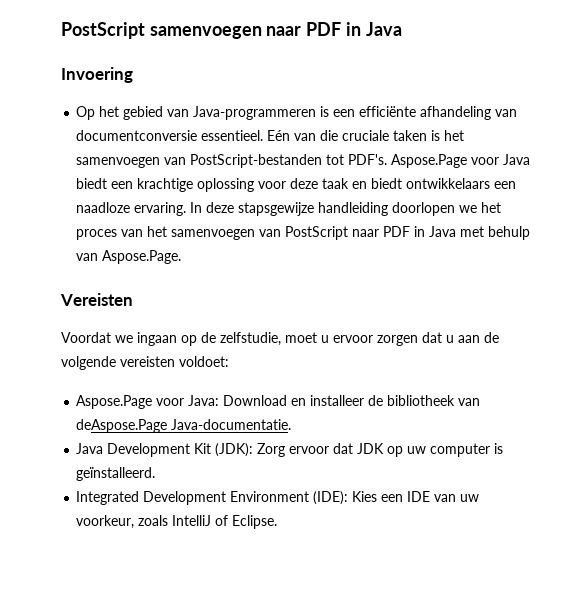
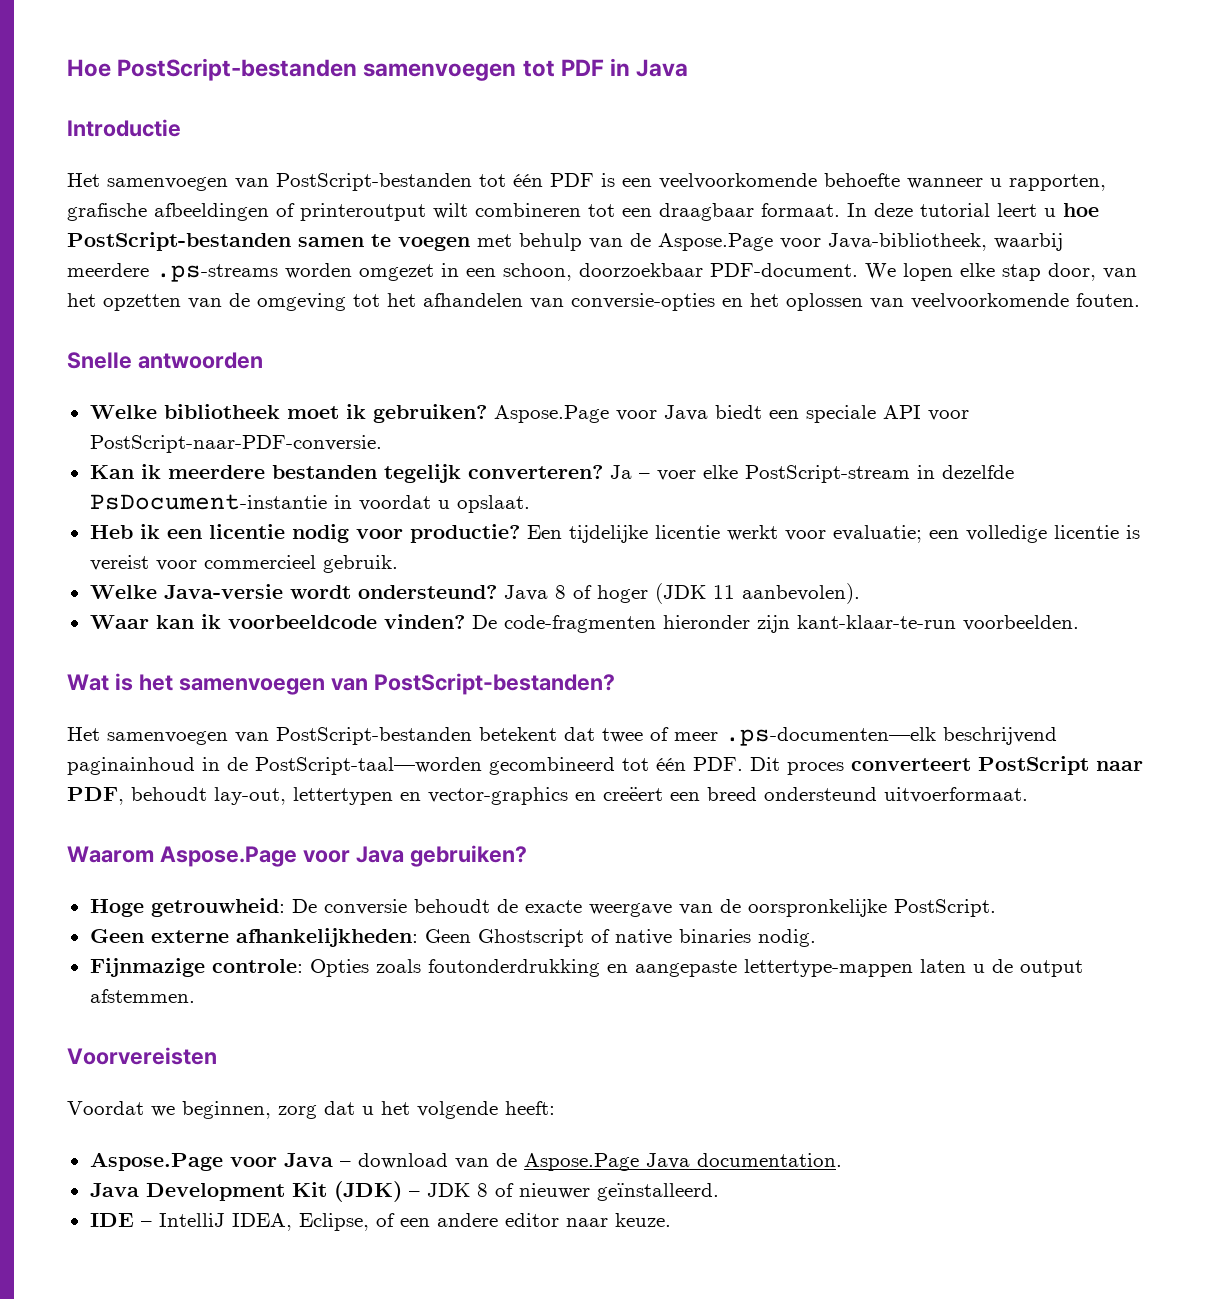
[61,22,302,39] PostScript samenvoegen naar -> [67,58,555,81] Hoe PostScript‑bestanden samenvoegen tot
[61,67,133,83] [76,106,518,120] [76,130,465,141] [76,154,388,168] Invoering // Op het gebied van Java-programmeren is een efficiënte afhandeling van documentconversie essentieel. Eén van die cruciale taken is het samenvoegen van PostScript-bestanden tot PDF's. -> [67,119,181,137] [67,173,1106,191] [67,203,1099,221] [67,232,1063,251] [67,263,1137,282] [67,293,1140,311] [67,352,263,369] [89,404,487,423] Introductie // Het samenvoegen van PostScript‑bestanden tot één PDF is een veelvoorkomende behoefte wanneer u rapporten, grafische afbeeldingen of printeroutput wilt combineren tot een draagbaar formaat. In deze tutorial leert u hoe PostScript‑bestanden samen te voegen met behulp van de Aspose.Page voor Java‑bibliotheek, waarbij meerdere .ps‑streams worden omgezet in een schoon, doorzoekbaar PDF‑document. We lopen elke stap door, van het opzetten van de omgeving tot het afhandelen van conversie‑opties en het oplossen van veelvoorkomende fouten. // Snelle antwoorden // Welke bibliotheek moet ik gebruiken?
[137,178,517,192] [76,202,502,216] [76,226,531,240] [76,250,182,264] [60,293,133,306] [61,332,499,346] [61,356,229,370] [76,395,481,409] [76,419,292,433] [76,443,504,457] [76,467,156,481] [76,491,480,505] [76,515,278,529] krachtige oplossing voor deze taak en biedt ontwikkelaars een naadloze ervaring. In deze stapsgewijze handleiding doorlopen we het proces van het samenvoegen van PostScript naar PDF in Java met behulp van Aspose.Page. // Vereisten // Voordat we ingaan op de zelfstudie, moet u ervoor zorgen dat u aan de volgende vereisten voldoet: // Aspose.Page voor Java: Download en installeer de bibliotheek van deAspose.Page Java-documentatie. // Java Development Kit (JDK): Zorg ervoor dat JDK op uw computer is geïnstalleerd. // Integrated Development Environment (IDE): Kies een IDE van uw voorkeur, zoals IntelliJ of Eclipse. -> [805,405,969,423] [89,435,382,453] [89,464,1014,483] [89,494,530,513] [89,524,1140,543] [89,555,398,573] [89,583,860,604] [89,614,1079,633] [67,673,615,695] [67,727,1057,746] [67,756,1143,775] [67,787,1028,805] [67,845,527,867] [89,898,996,917] [89,928,816,947] [89,958,1083,977] [89,989,195,1003] [67,1047,217,1065] [67,1101,555,1119] [89,1152,842,1171] [89,1181,719,1202] [89,1213,671,1231] speciale API voor PostScript‑naar‑PDF‑conversie. // Kan ik meerdere bestanden tegelijk converteren? Ja – voer elke PostScript‑stream in dezelfde PsDocument‑instantie in voordat u opslaat. // Heb ik een licentie nodig voor productie? Een tijdelijke licentie werkt voor evaluatie; een volledige licentie is vereist voor commercieel gebruik. // Welke Java‑versie wordt ondersteund? Java 8 of hoger (JDK 11 aanbevolen). // Waar kan ik voorbeeldcode vinden? De code‑fragmenten hieronder zijn kant‑klaar‑te‑run voorbeelden. // Wat is het samenvoegen van PostScript‑bestanden? // Het samenvoegen van PostScript‑bestanden betekent dat twee of meer .ps‑documenten—elk beschrijvend paginainhoud in de PostScript‑taal—worden gecombineerd tot één PDF. Dit proces converteert PostScript naar PDF, behoudt lay‑out, lettertypen en vector‑graphics en creëert een breed ondersteund uitvoerformaat. // Waarom Aspose.Page voor Java gebruiken? // Hoge getrouwheid: De conversie behoudt de exacte weergave van de oorspronkelijke PostScript. // Geen externe afhankelijkheden: Geen Ghostscript of native binaries nodig. // Fijnmazige controle: Opties zoals foutonderdrukking en aangepaste lettertype‑mappen laten u de output afstemmen. // Voorvereisten // Voordat we beginnen, zorg dat u het volgende heeft: // Aspose.Page voor Java – download van de Aspose.Page Java documentation. // Java Development Kit (JDK) – JDK 8 of nieuwer geïnstalleerd. // IDE – IntelliJ IDEA, Eclipse, of een andere editor naar keuze.

